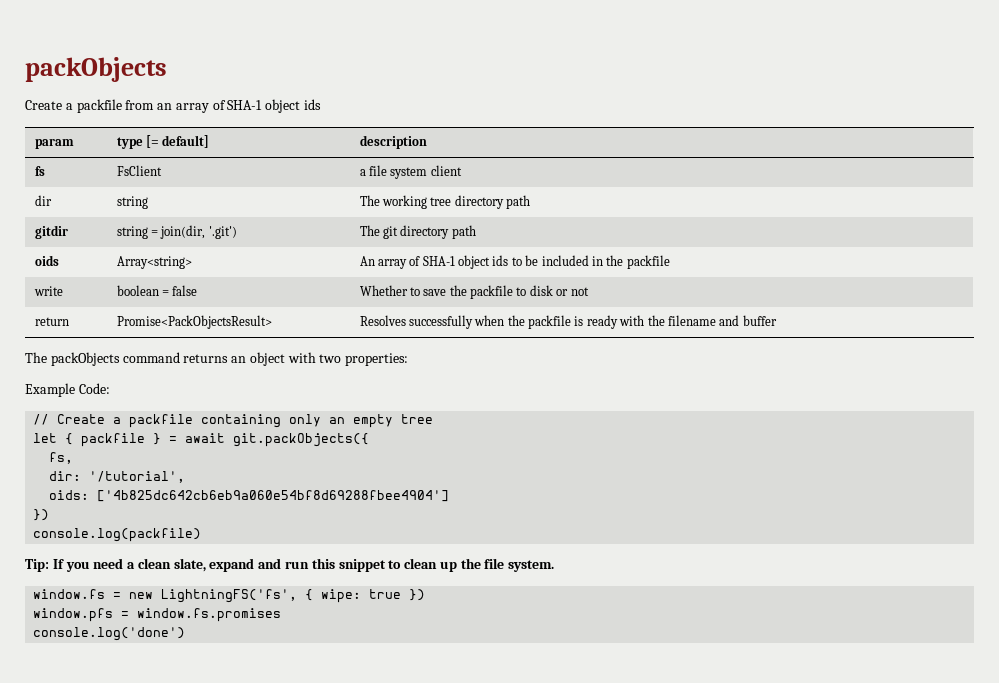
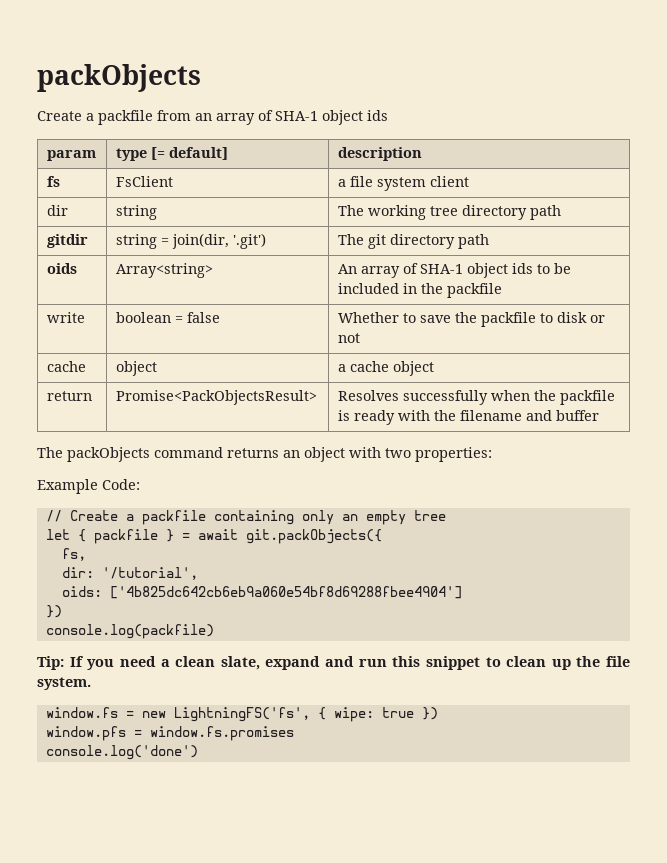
(589, 291) none -> [46,361,86,372] [115,361,157,376] [337,361,434,376] // cache | object | a cache object

